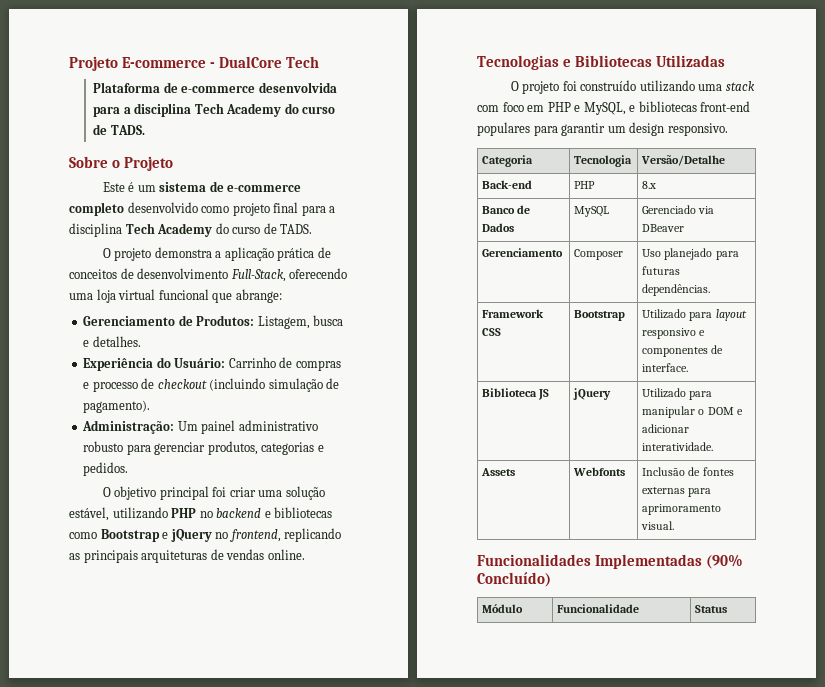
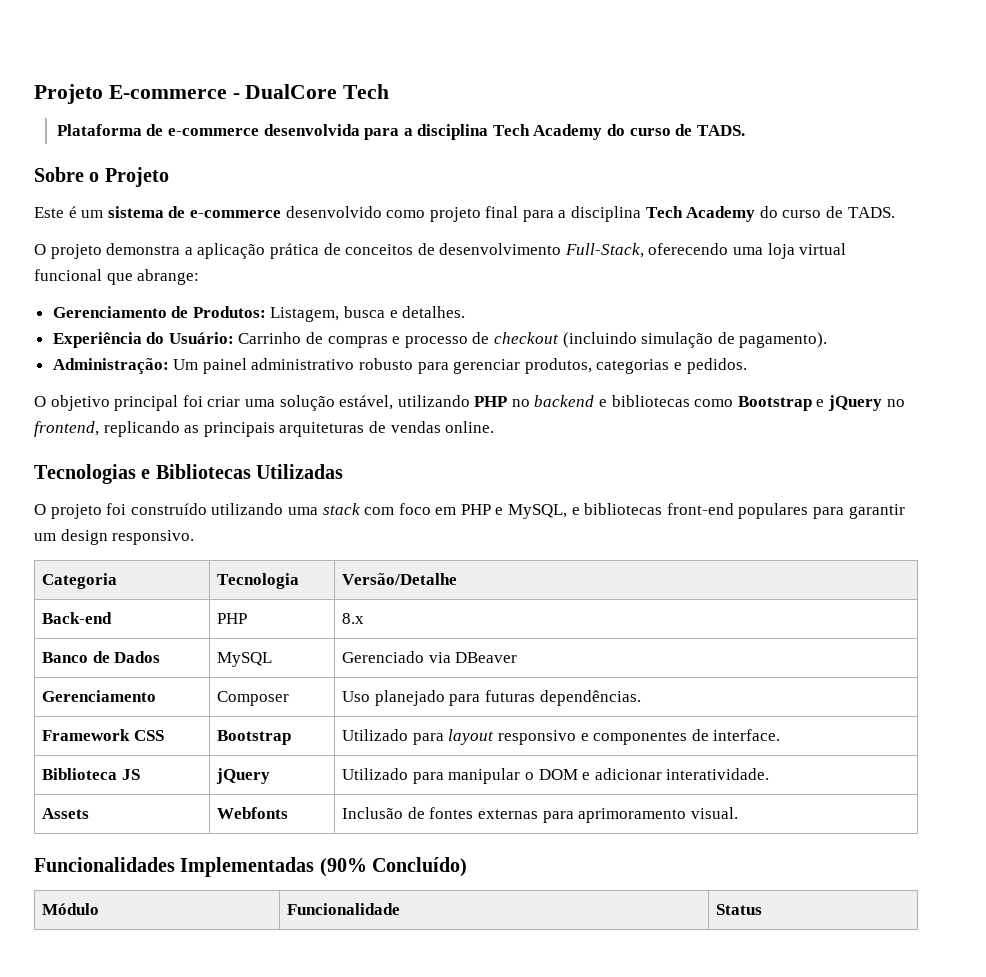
[69,202,124,216] completo -> (281, 214) none

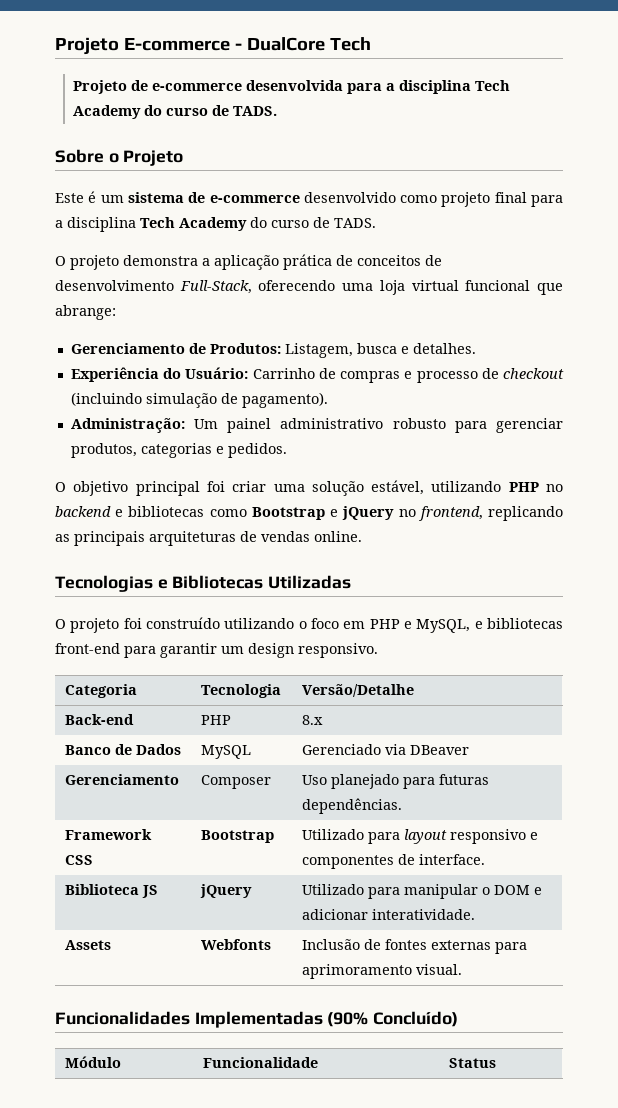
[56,124,142,136] Plataforma -> [73,80,128,94] Projeto
[287,503,395,515] uma stack com -> [298,621,307,629] o
[738,503,809,519] populares -> (120, 648) none

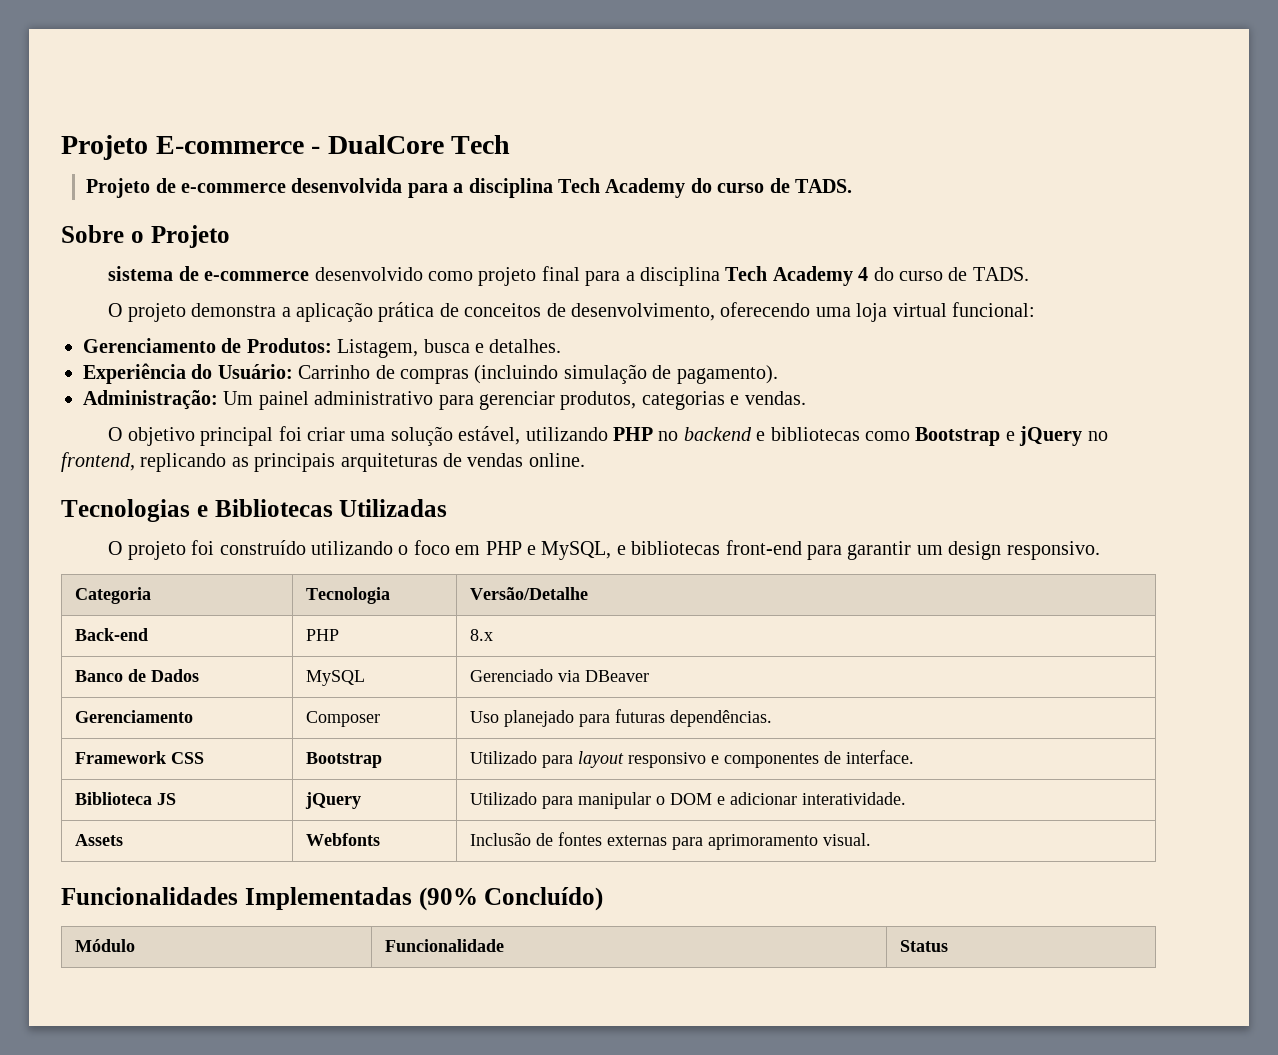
[55,191,124,203] Este é um -> (230, 236) none
(247, 224) none -> [858,267,869,281] 4
[55,280,252,294] desenvolvimento Full-Stack, -> [571,303,716,321] desenvolvimento,
[465,280,563,295] [55,305,116,320] funcional que abrange: -> [952,302,1036,317] funcional:
[404,368,564,383] e processo de checkout -> (469, 376) none
[392,418,446,429] robusto -> (434, 398) none
[227,443,287,458] pedidos. -> [744,391,806,405] vendas.

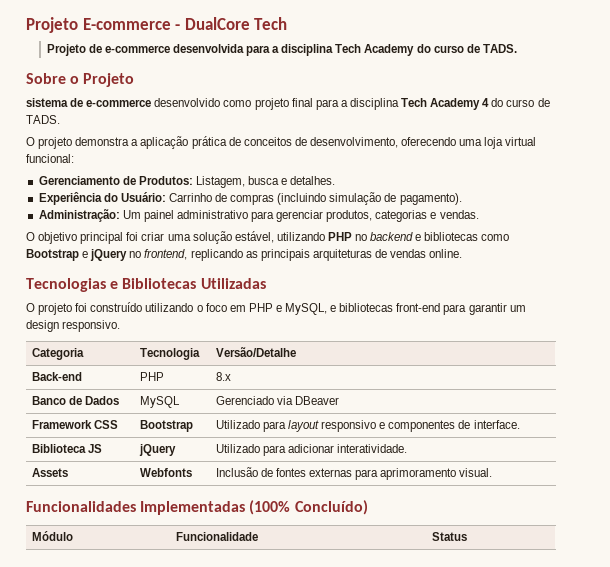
[75,710,194,723] [306,711,381,727] [470,709,773,727] // Gerenciamento | Composer | Uso planejado para futuras dependências. -> (340, 400) none
[578,792,726,809] manipular o DOM e -> (286, 450) none
[418,887,478,911] (90% -> [249,500,291,515] (100%

